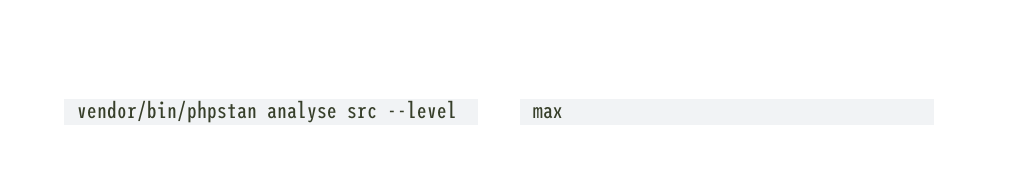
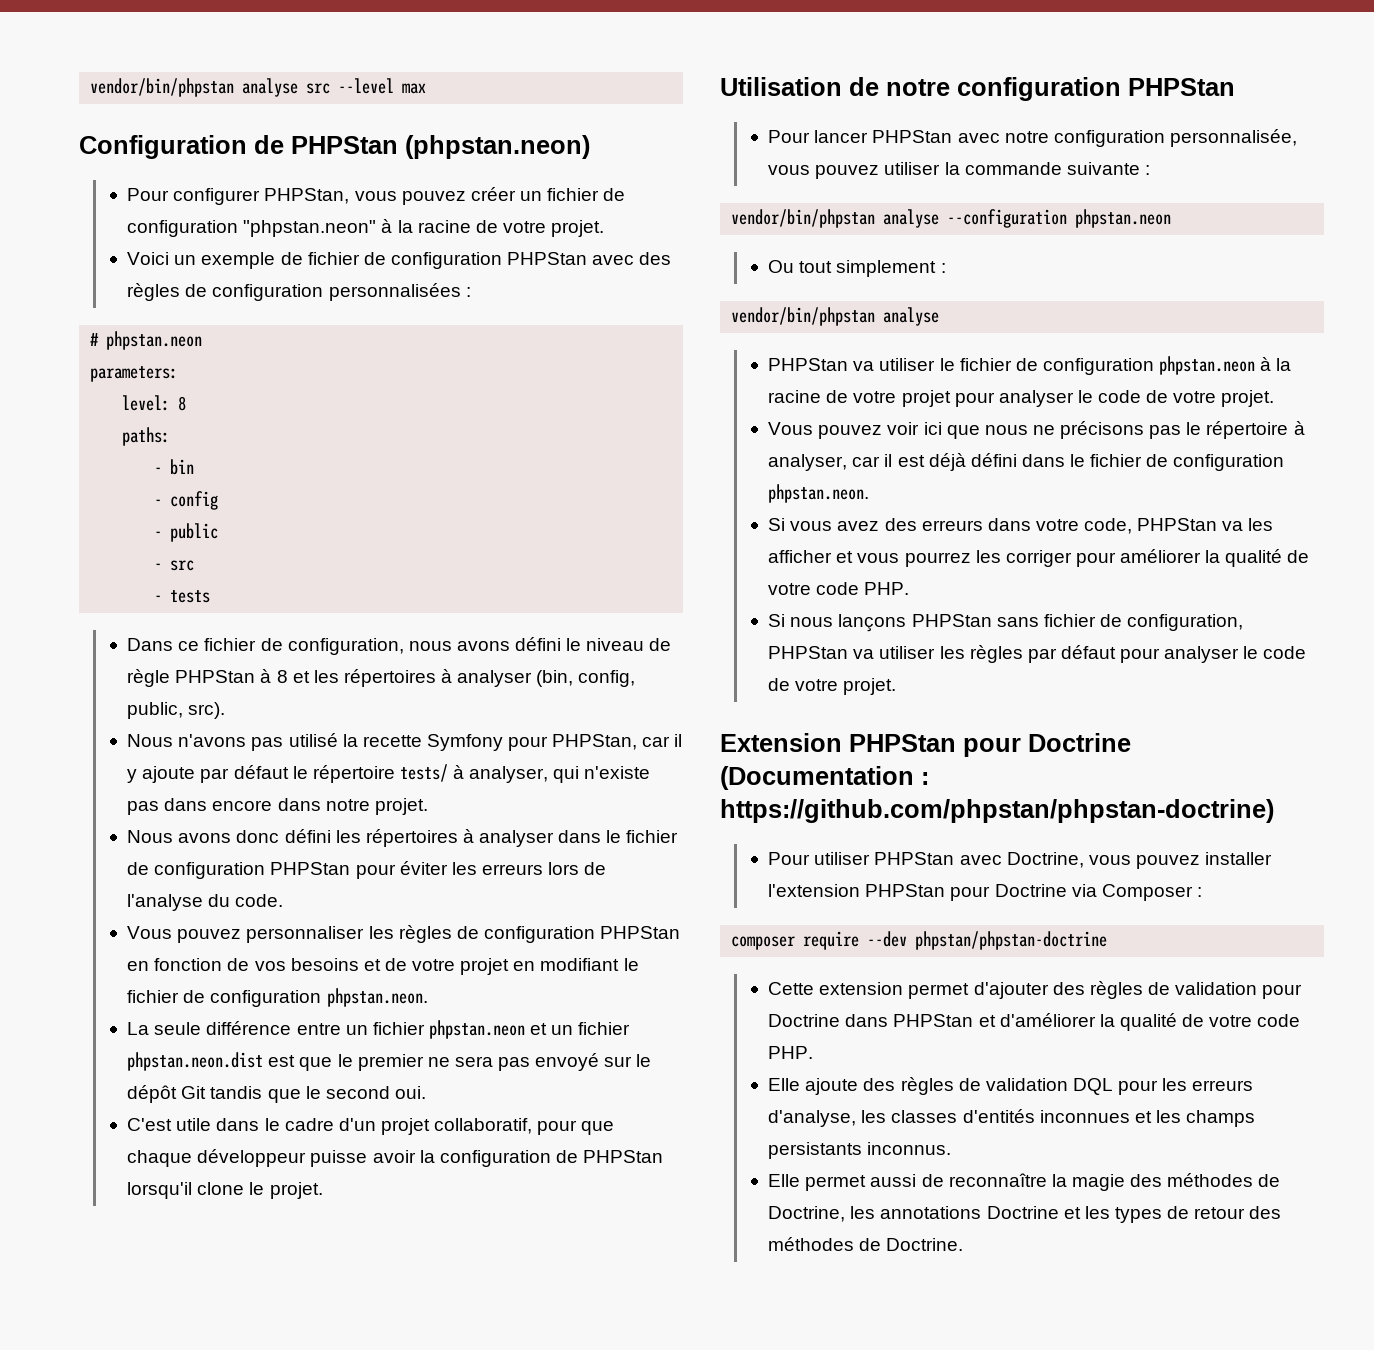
(563, 112) none -> [79,135,590,159] [127,187,626,205] [127,219,605,237] [127,252,672,269] [127,283,471,301] [90,331,203,350] [90,366,179,382] [122,395,187,411] [122,427,171,446] [154,459,195,475] [154,491,219,510] [154,523,219,542] [154,560,195,571] [154,590,211,603] [127,637,672,655] [127,669,636,687] [127,702,226,719] [127,733,683,751] [127,764,651,783] [127,798,428,815] [127,829,679,847] [127,861,607,879] [127,894,284,911] [127,925,681,943] [127,958,639,975] [127,988,428,1007] [127,1020,631,1039] [127,1052,652,1071] [127,1085,426,1103] [127,1118,615,1135] [127,1149,664,1167] [127,1182,323,1199] [720,77,1235,101] [768,129,1297,147] [768,162,1150,179] [731,209,1172,228] [768,260,946,277] [731,307,940,326] [768,356,1292,375] [768,390,1275,407] [768,421,1305,439] [768,453,1285,471] [768,484,870,503] [768,518,1274,534] [768,549,1310,567] [768,582,910,595] [768,614,1244,632] [768,645,1307,663] [768,678,897,695] [720,733,1131,757] [720,766,929,790] [720,799,1274,823] [768,852,1273,869] [768,884,1202,901] [731,931,1108,950] [768,981,1303,999] [768,1013,1301,1031] [768,1046,814,1059] [768,1077,1254,1095] [768,1109,1256,1127] [768,1142,952,1159] [768,1173,1281,1191] [768,1206,1282,1223] [768,1237,964,1251] // Configuration de PHPStan (phpstan.neon) // Pour configurer PHPStan, vous pouvez créer un fichier de configuration "phpstan.neon" à la racine de votre projet. // Voici un exemple de fichier de configuration PHPStan avec des règles de configuration personnalisées : // # phpstan.neon // parameters: // level: 8 // paths: // - bin // - config // - public // - src // - tests // Dans ce fichier de configuration, nous avons défini le niveau de règle PHPStan à 8 et les répertoires à analyser (bin, config, public, src). // Nous n'avons pas utilisé la recette Symfony pour PHPStan, car il y ajoute par défaut le répertoire tests/ à analyser, qui n'existe pas dans encore dans notre projet. // Nous avons donc défini les répertoires à analyser dans le fichier de configuration PHPStan pour éviter les erreurs lors de l'analyse du code. // Vous pouvez personnaliser les règles de configuration PHPStan en fonction de vos besoins et de votre projet en modifiant le fichier de configuration phpstan.neon. // La seule différence entre un fichier phpstan.neon et un fichier phpstan.neon.dist est que le premier ne sera pas envoyé sur le dépôt Git tandis que le second oui. // C'est utile dans le cadre d'un projet collaboratif, pour que chaque développeur puisse avoir la configuration de PHPStan lorsqu'il clone le projet. // Utilisation de notre configuration PHPStan // Pour lancer PHPStan avec notre configuration personnalisée, vous pouvez utiliser la commande suivante : // vendor/bin/phpstan analyse --configuration phpstan.neon // Ou tout simplement : // vendor/bin/phpstan analyse // PHPStan va utiliser le fichier de configuration phpstan.neon à la racine de votre projet pour analyser le code de votre projet. // Vous pouvez voir ici que nous ne précisons pas le répertoire à analyser, car il est déjà défini dans le fichier de configuration phpstan.neon. // Si vous avez des erreurs dans votre code, PHPStan va les afficher et vous pourrez les corriger pour améliorer la qualité de votre code PHP. // Si nous lançons PHPStan sans fichier de configuration, PHPStan va utiliser les règles par défaut pour analyser le code de votre projet. // Extension PHPStan pour Doctrine (Documentation : https://github.com/phpstan/phpstan-doctrine) // Pour utiliser PHPStan avec Doctrine, vous pouvez installer l'extension PHPStan pour Doctrine via Composer : // composer require --dev phpstan/phpstan-doctrine // Cette extension permet d'ajouter des règles de validation pour Doctrine dans PHPStan et d'améliorer la qualité de votre code PHP. // Elle ajoute des règles de validation DQL pour les erreurs d'analyse, les classes d'entités inconnues et les champs persistants inconnus. // Elle permet aussi de reconnaître la magie des méthodes de Doctrine, les annotations Doctrine et les types de retour des méthodes de Doctrine.

